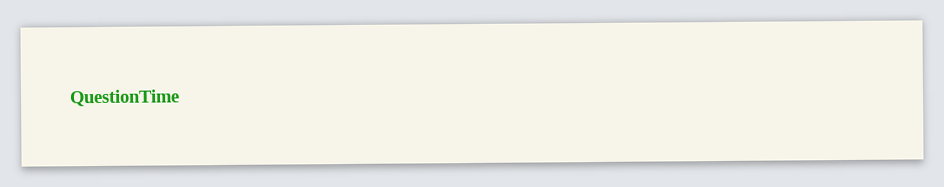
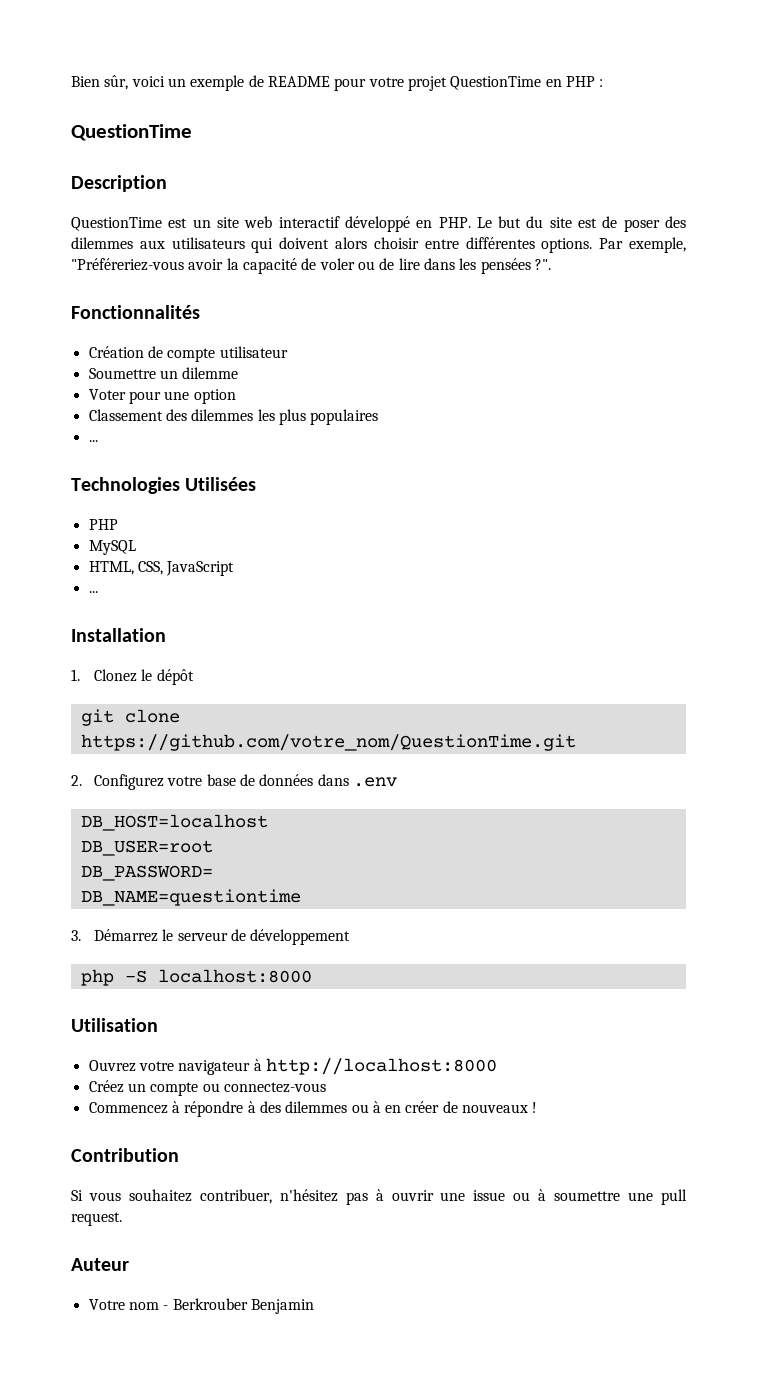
[69,89,180,107] QuestionTime -> [71,75,604,91] [71,124,192,141] [71,175,167,192] [71,216,686,232] [71,237,686,253] [71,258,551,274] [71,305,200,319] [88,346,288,362] [88,367,239,379] [88,389,236,404] [88,409,379,425] [88,440,98,442] [71,477,257,494] [88,519,118,530] [88,540,136,555] [88,561,235,576] [88,591,98,593] [71,628,166,642] [71,669,194,685] [80,709,180,726] [80,734,576,751] [71,774,397,790] [80,814,268,831] [80,840,213,856] [80,865,213,881] [80,889,301,906] [71,929,351,945] [80,969,312,986] [71,1018,158,1032] [88,1058,497,1075] [88,1080,326,1096] [88,1101,538,1117] [71,1148,179,1162] [71,1189,688,1205] [71,1212,122,1226] [71,1258,129,1271] [88,1298,314,1314] Bien sûr, voici un exemple de README pour votre projet QuestionTime en PHP : // QuestionTime // Description // QuestionTime est un site web interactif développé en PHP. Le but du site est de poser des dilemmes aux utilisateurs qui doivent alors choisir entre différentes options. Par exemple, "Préféreriez-vous avoir la capacité de voler ou de lire dans les pensées ?". // Fonctionnalités // Création de compte utilisateur // Soumettre un dilemme // Voter pour une option // Classement des dilemmes les plus populaires // ... // Technologies Utilisées // PHP // MySQL // HTML, CSS, JavaScript // ... // Installation // 1. Clonez le dépôt // git clone https://github.com/votre_nom/QuestionTime.git // 2. Configurez votre base de données dans .env // DB_HOST=localhost // DB_USER=root // DB_PASSWORD= // DB_NAME=questiontime // 3. Démarrez le serveur de développement // php -S localhost:8000 // Utilisation // Ouvrez votre navigateur à http://localhost:8000 // Créez un compte ou connectez-vous // Commencez à répondre à des dilemmes ou à en créer de nouveaux ! // Contribution // Si vous souhaitez contribuer, n'hésitez pas à ouvrir une issue ou à soumettre une pull request. // Auteur // Votre nom - Berkrouber Benjamin

